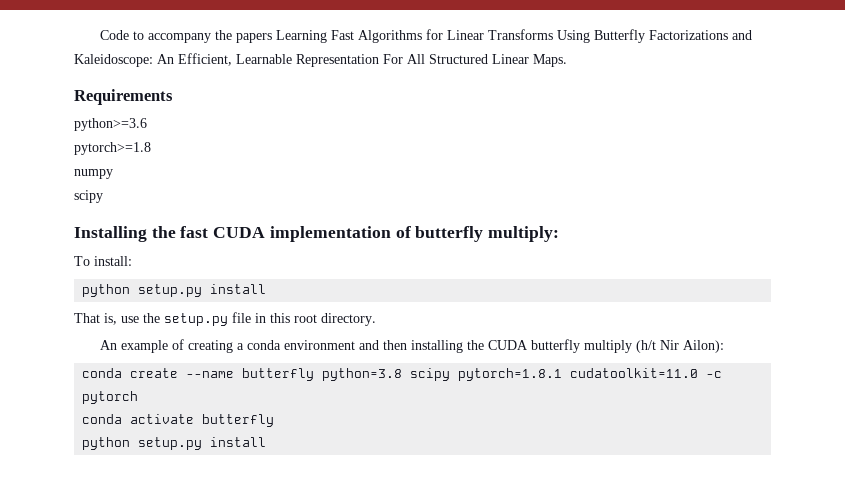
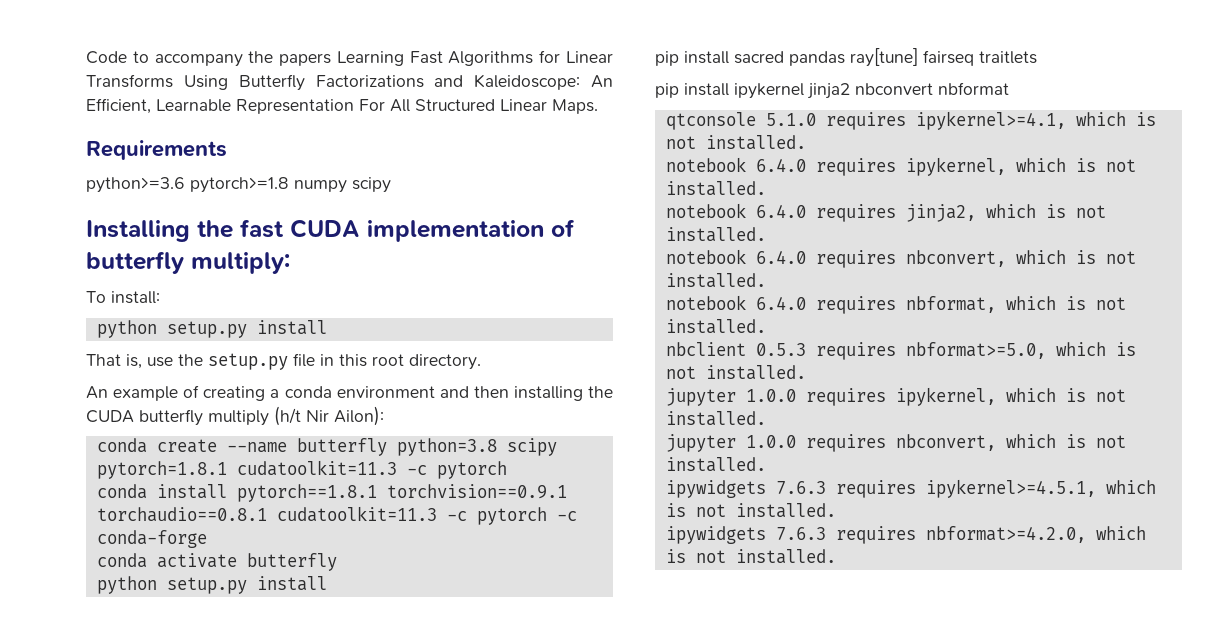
(147, 124) // -> (185, 185) none
(151, 148) // -> (289, 185) none
(113, 174) // -> (347, 186) none
[570,368,723,378] [82,391,139,404] cudatoolkit=11.0 -c pytorch -> [236,460,507,479] [96,484,567,502] [96,506,577,525] [96,530,207,548] cudatoolkit=11.3 -c pytorch // conda install pytorch==1.8.1 torchvision==0.9.1 torchaudio==0.8.1 cudatoolkit=11.3 -c pytorch -c conda-forge
(267, 442) none -> [655,48,1037,67] [655,82,1009,99] [665,111,1156,130] [665,135,806,150] [665,157,1136,176] [665,181,766,196] [665,203,1106,222] [665,227,766,242] [665,249,1136,268] [665,273,766,288] [665,295,1126,314] [665,319,766,334] [665,342,1136,360] [665,365,806,380] [665,387,1126,406] [665,411,766,426] [665,434,1126,452] [665,457,766,472] [665,479,1156,498] [665,503,836,518] [665,526,1146,544] [665,549,836,564] // pip install sacred pandas ray[tune] fairseq traitlets // pip install ipykernel jinja2 nbconvert nbformat // qtconsole 5.1.0 requires ipykernel>=4.1, which is not installed. // notebook 6.4.0 requires ipykernel, which is not installed. // notebook 6.4.0 requires jinja2, which is not installed. // notebook 6.4.0 requires nbconvert, which is not installed. // notebook 6.4.0 requires nbformat, which is not installed. // nbclient 0.5.3 requires nbformat>=5.0, which is not installed. // jupyter 1.0.0 requires ipykernel, which is not installed. // jupyter 1.0.0 requires nbconvert, which is not installed. // ipywidgets 7.6.3 requires ipykernel>=4.5.1, which is not installed. // ipywidgets 7.6.3 requires nbformat>=4.2.0, which is not installed.

